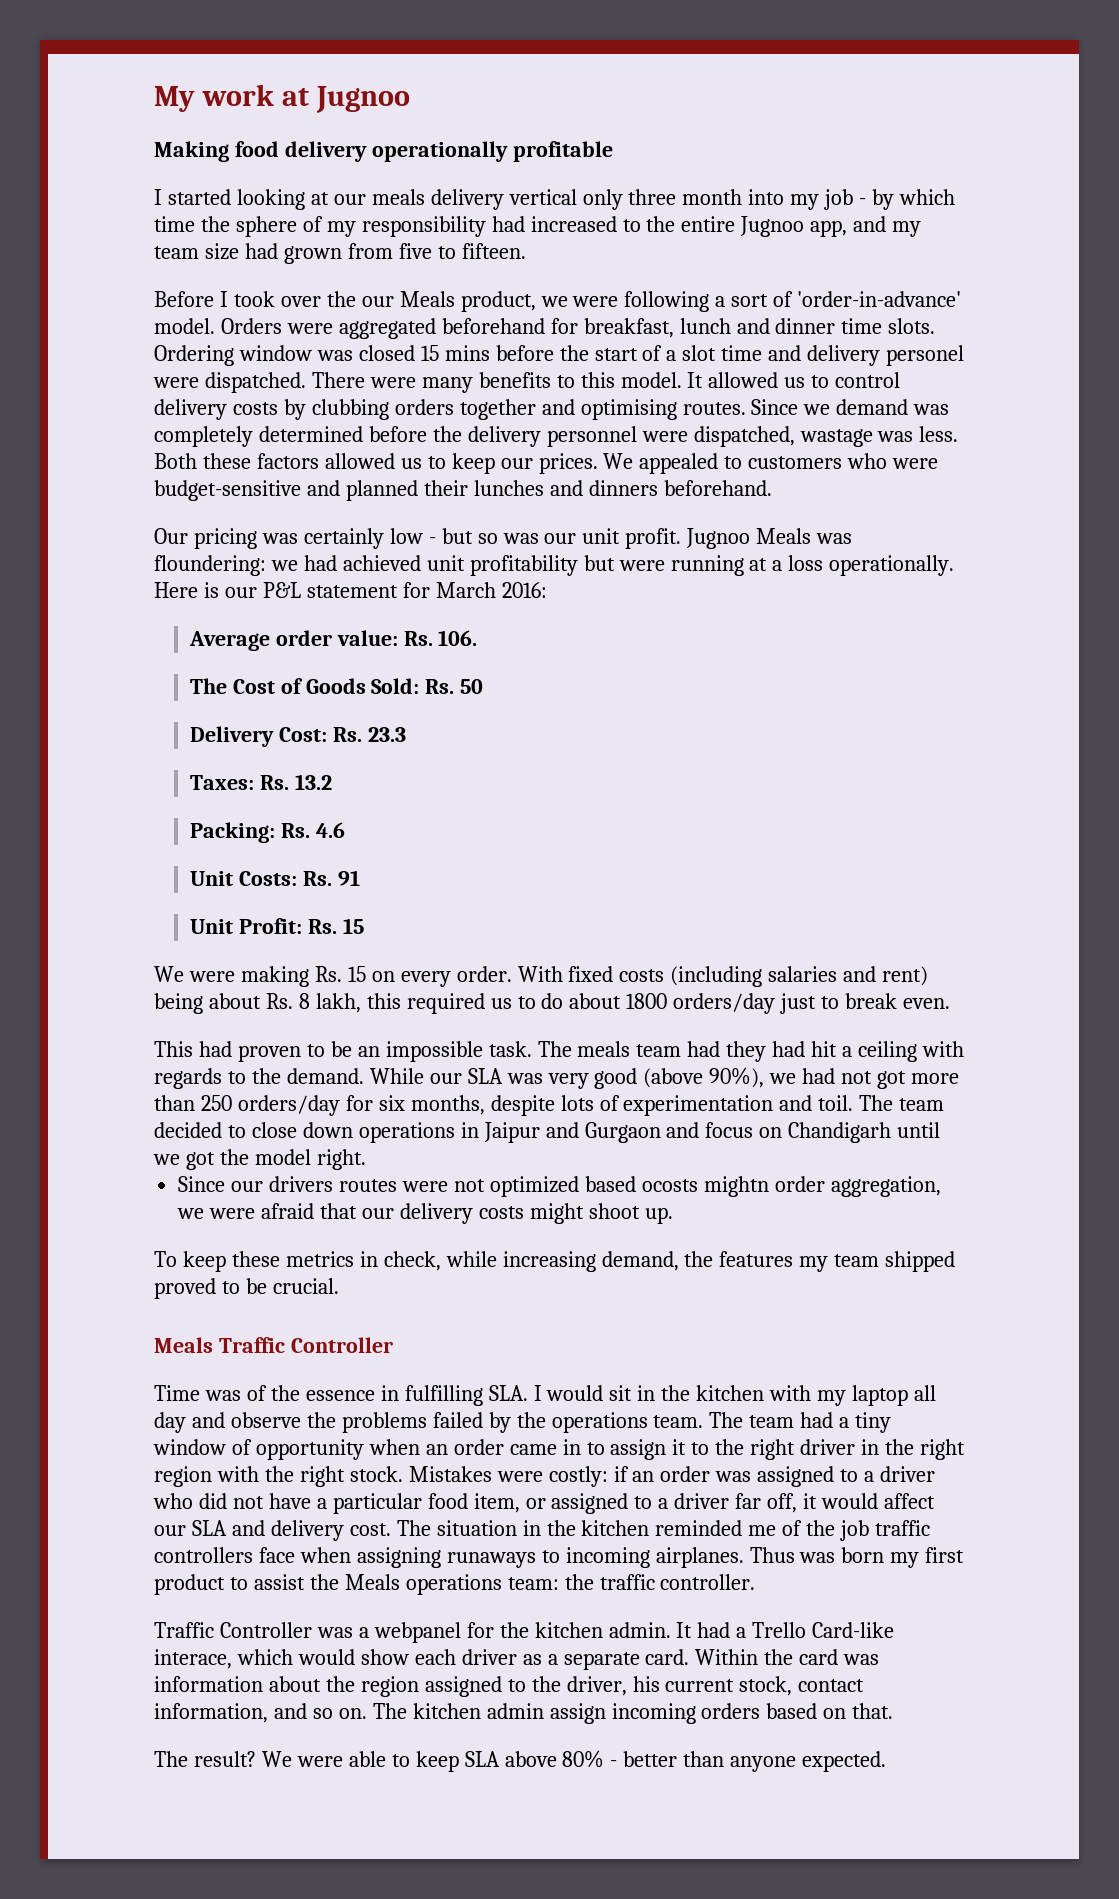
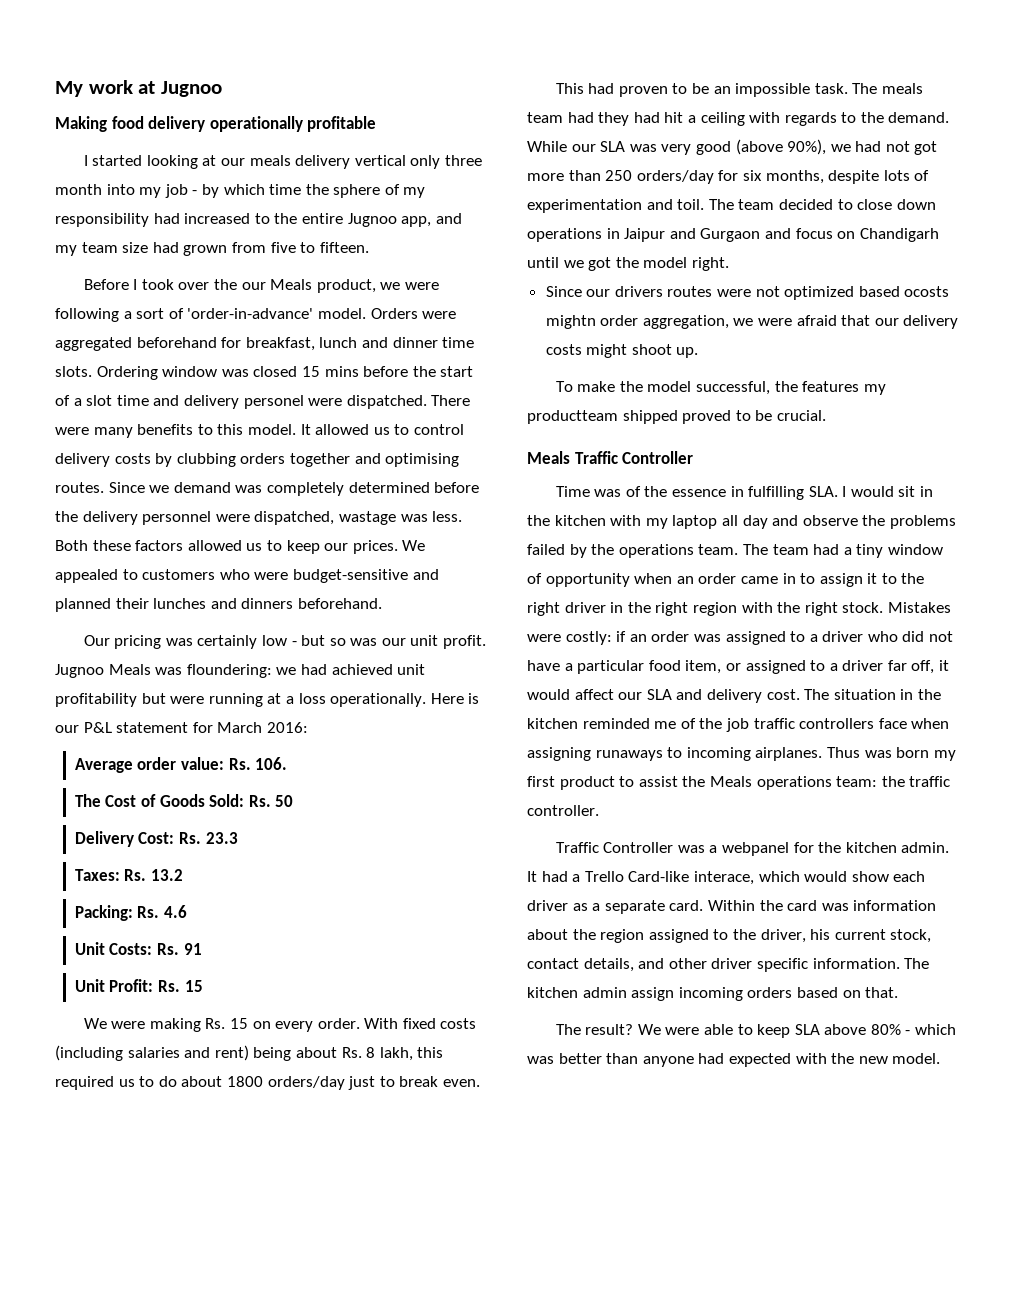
[182,1251,679,1272] keep these metrics in check, while increasing demand, -> [577,381,770,395] make the model successful,
[834,1254,880,1267] team -> [527,410,618,424] productteam
[154,1703,367,1723] information, and so on. -> [583,958,900,972] details, and other driver specific information.
(618, 1763) none -> [915,1024,957,1035] [527,1056,554,1064] which was
[802,1751,887,1772] expected. -> [698,1053,941,1067] had expected with the new model.

